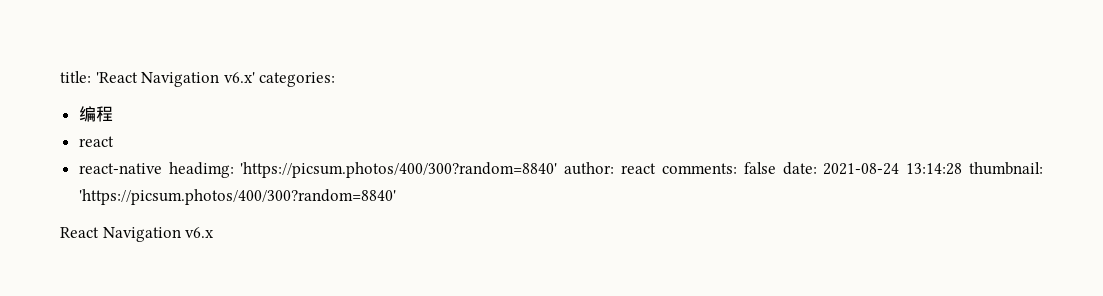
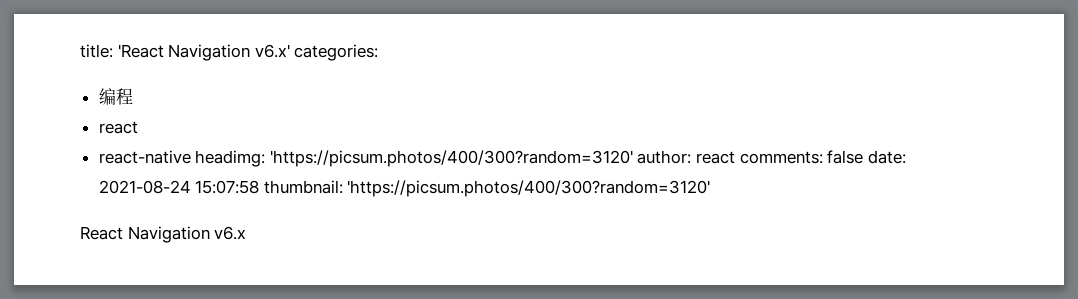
[240,162,558,178] 'https://picsum.photos/400/300?random=8840' -> [269,150,633,167] 'https://picsum.photos/400/300?random=3120'
[906,162,1044,175] [78,189,396,205] 13:14:28 thumbnail: 'https://picsum.photos/400/300?random=8840' -> [195,180,711,197] 15:07:58 thumbnail: 'https://picsum.photos/400/300?random=3120'

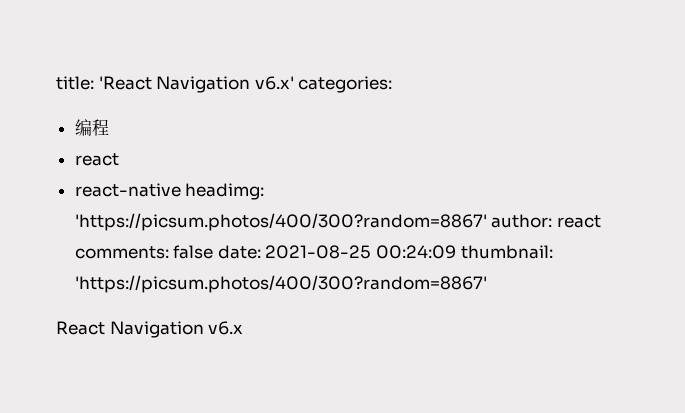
[269,150,633,167] 'https://picsum.photos/400/300?random=3120' -> [74,213,487,231] 'https://picsum.photos/400/300?random=8867'
[98,180,711,197] 2021-08-24 15:07:58 thumbnail: 'https://picsum.photos/400/300?random=3120' -> [265,245,553,259] [74,275,487,293] 2021-08-25 00:24:09 thumbnail: 'https://picsum.photos/400/300?random=8867'

